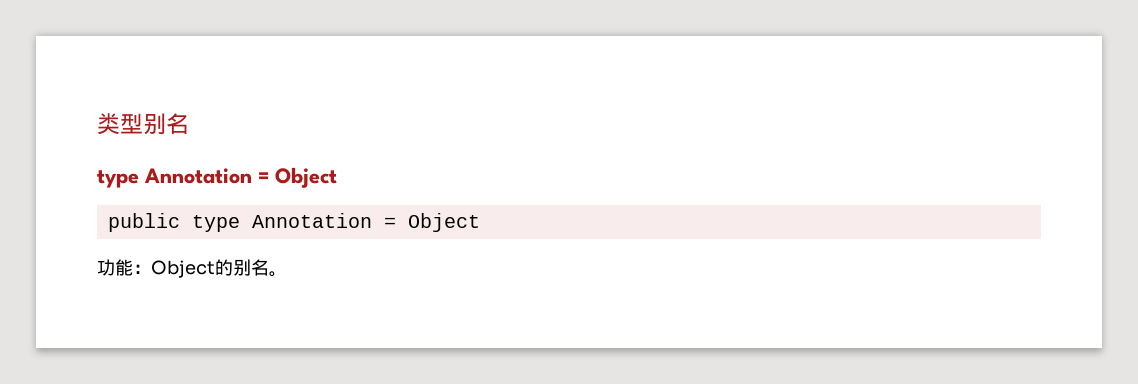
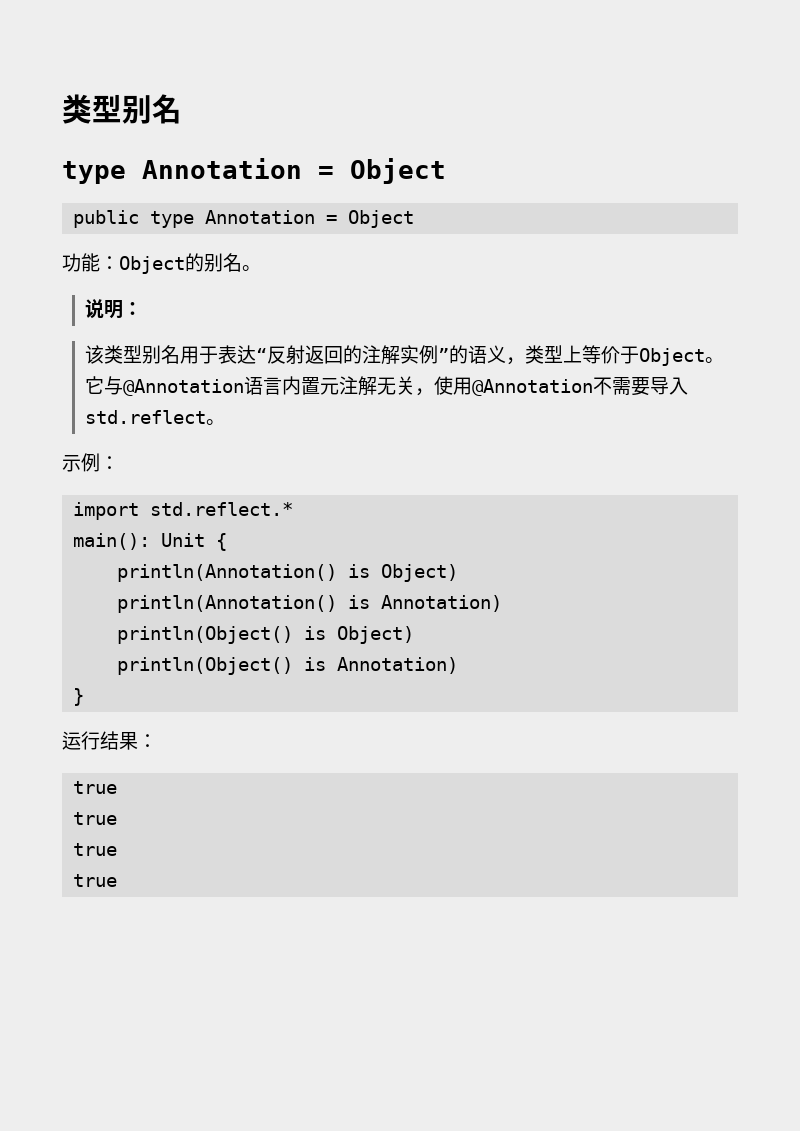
(287, 274) none -> [85,299,143,319] [85,345,725,366] [85,376,689,396] [85,410,226,425] [62,453,119,472] [73,502,294,520] [73,533,228,551] [117,564,459,582] [117,595,503,613] [117,626,415,644] [117,657,459,675] [73,688,85,706] [62,731,157,750] [73,781,118,794] [73,812,118,825] [73,843,118,856] [73,874,118,887] // 说明： // 该类型别名用于表达“反射返回的注解实例”的语义，类型上等价于Object。它与@Annotation语言内置元注解无关，使用@Annotation不需要导入std.reflect。 // 示例： // import std.reflect.* // main(): Unit { // println(Annotation() is Object) // println(Annotation() is Annotation) // println(Object() is Object) // println(Object() is Annotation) // } // 运行结果： // true // true // true // true

